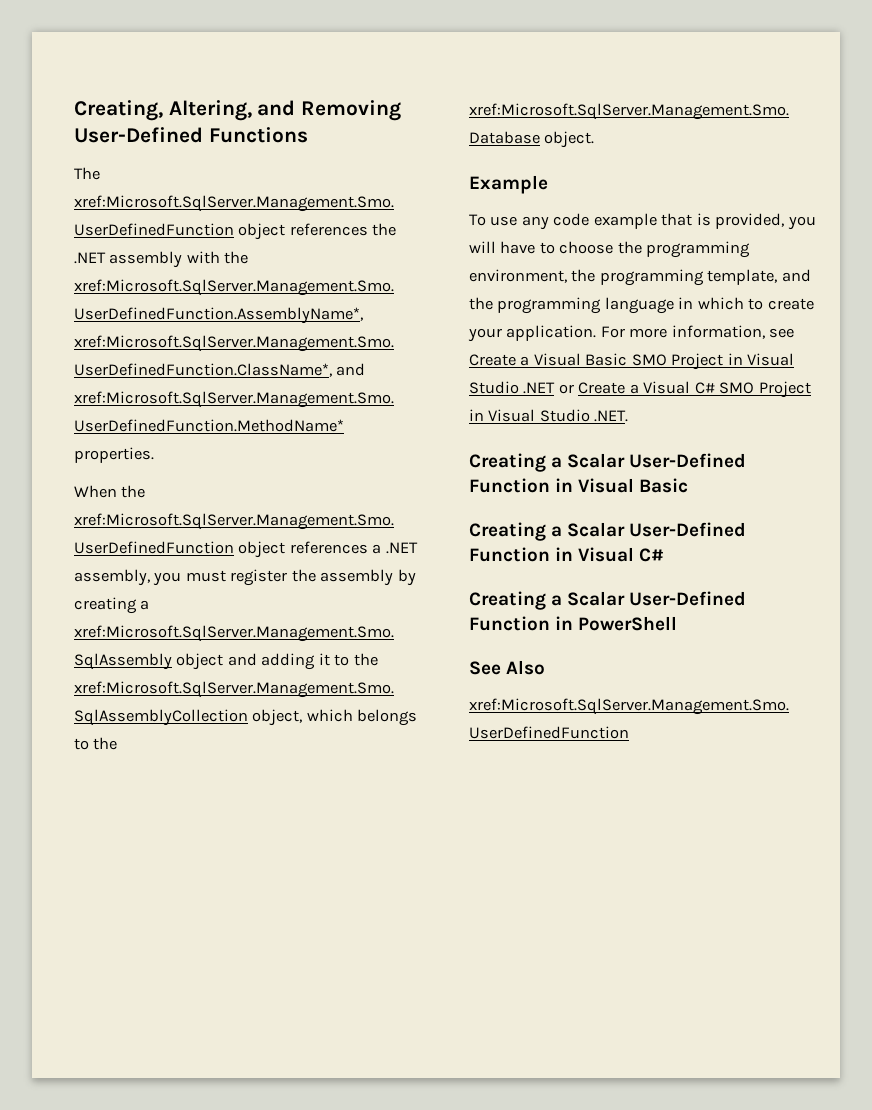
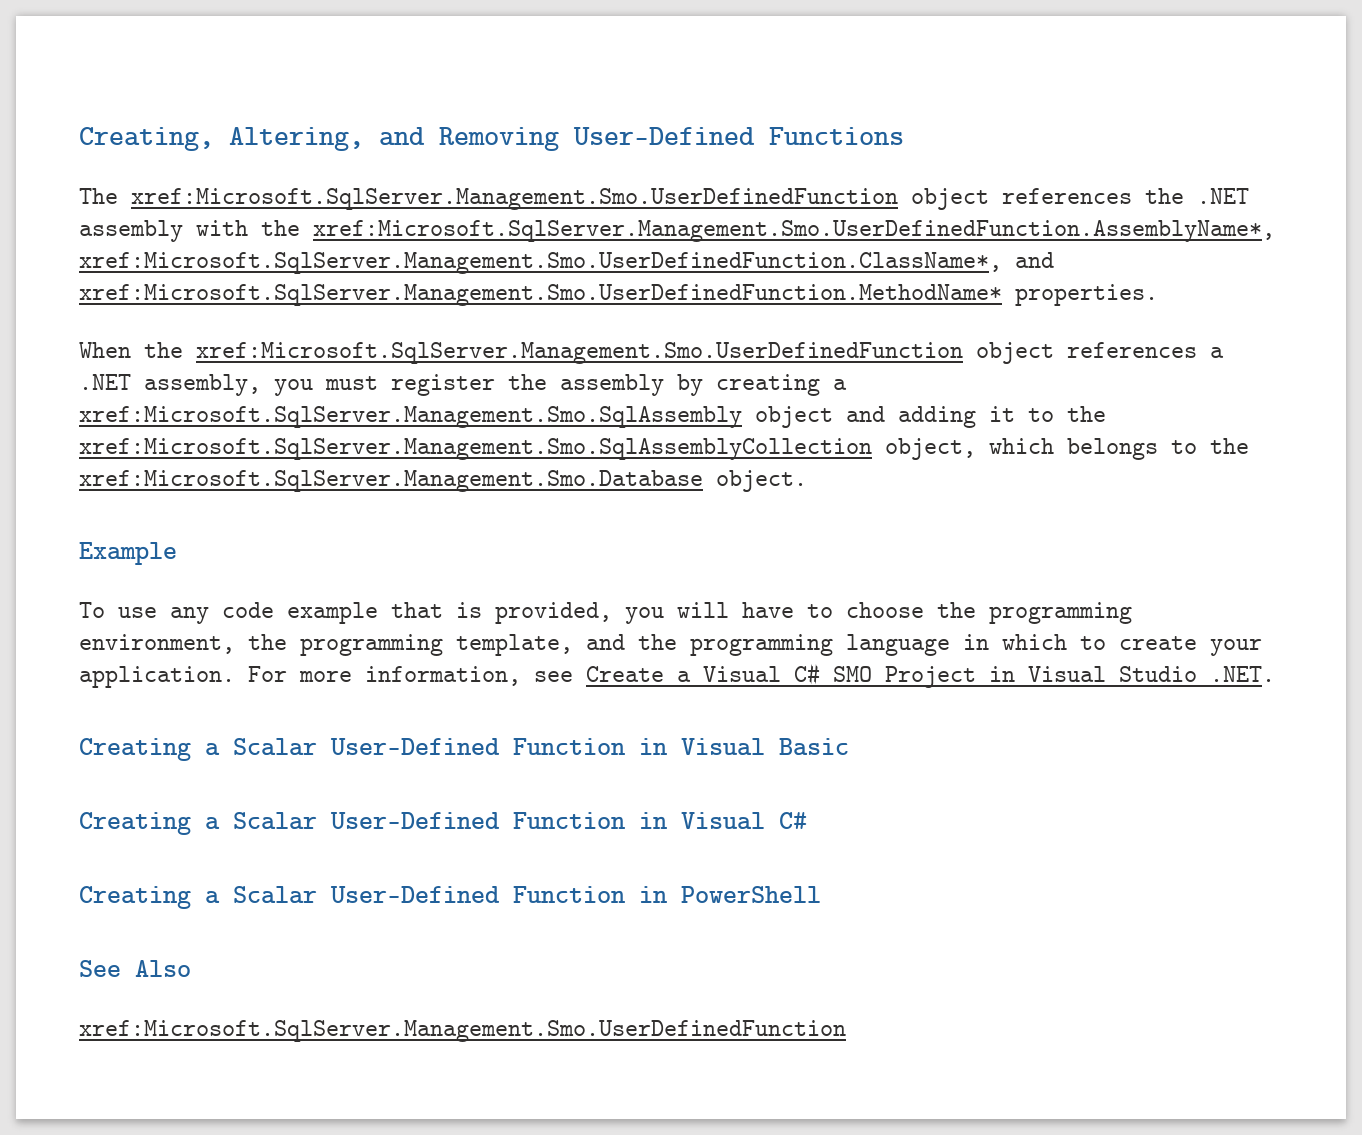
[585,353,795,370] [469,381,691,394] Basic SMO Project in Visual Studio .NET or Create a Visual -> (781, 674) none

